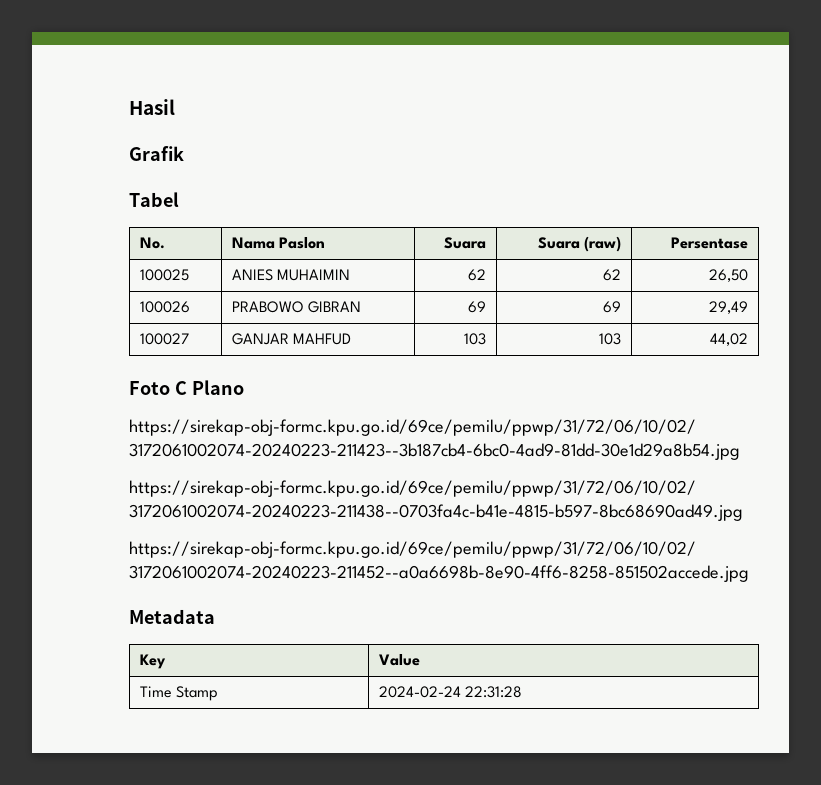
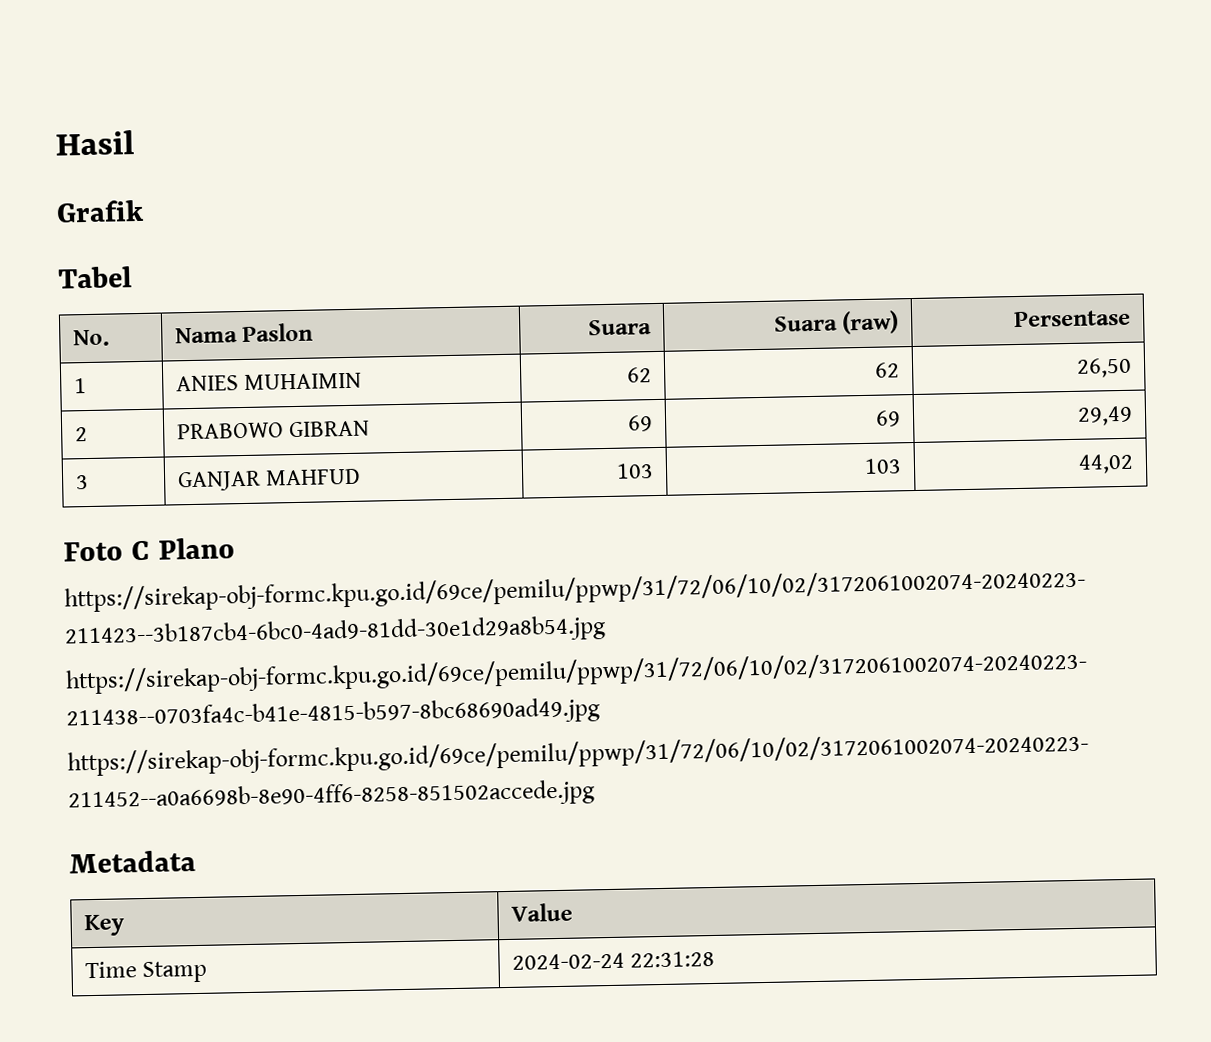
[140,269,190,281] 100025 -> [73,378,87,394] 1
[140,301,191,313] 100026 -> [74,427,88,442] 2
[140,333,190,345] 100027 -> [75,475,89,490] 3

